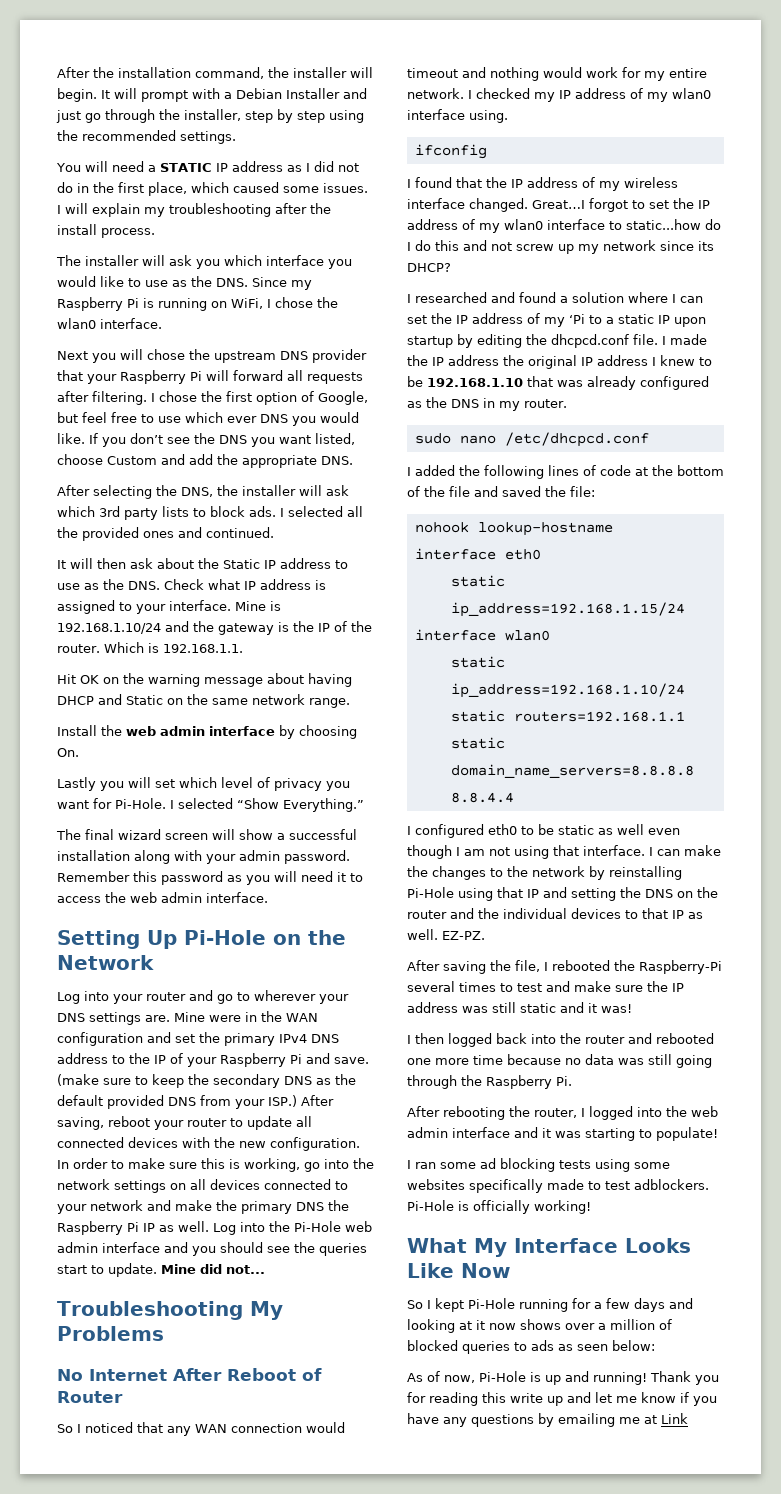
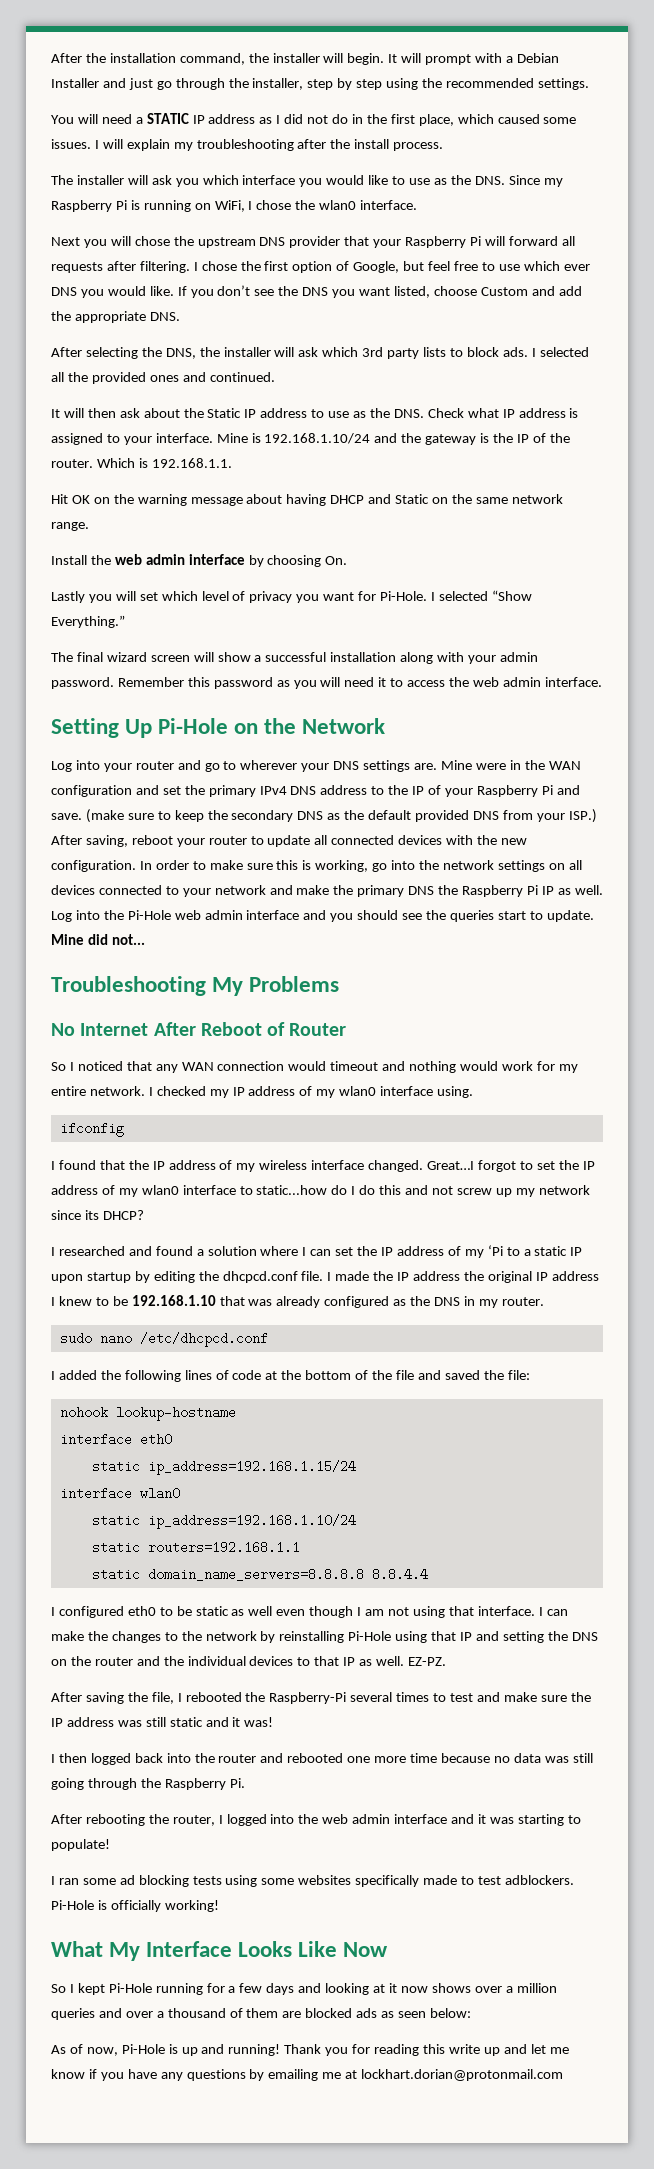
[659,1319,672,1330] [407,1340,527,1354] of blocked queries to -> [51,2008,353,2020] queries and over a thousand of them are blocked
[661,1413,688,1424] Link -> [361,2069,564,2081] lockhart.dorian@protonmail.com

